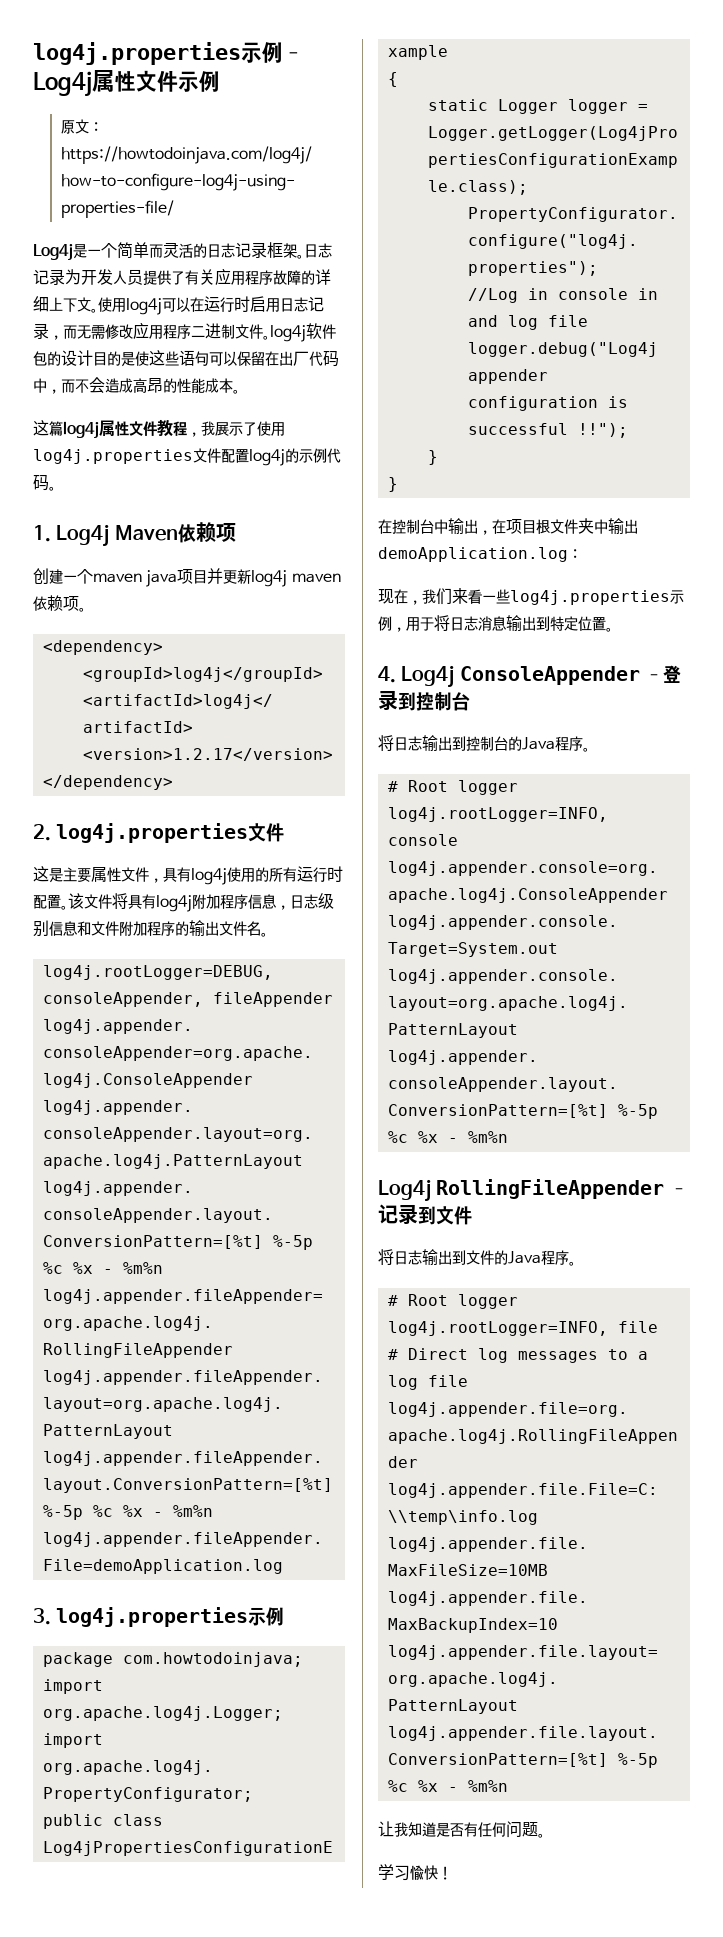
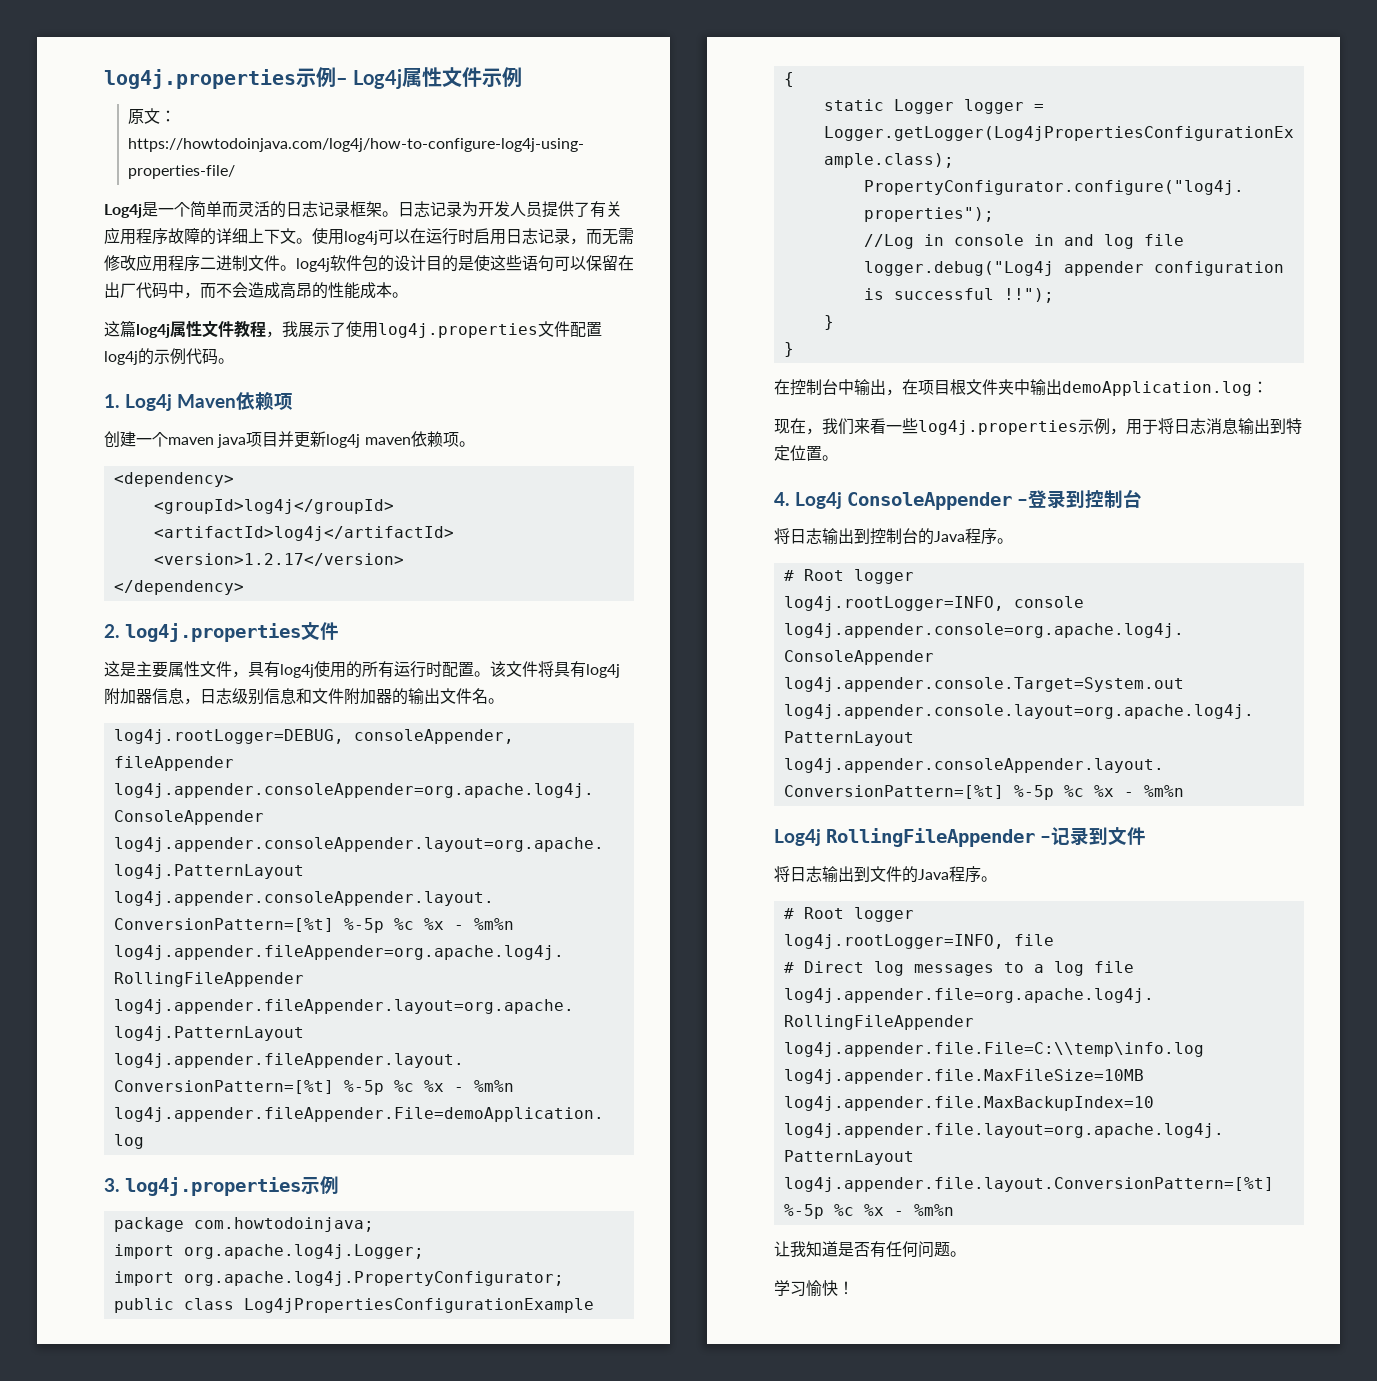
[220,894,248,909] 程序 -> [136,689,152,704] 器
[147,921,175,936] 程序 -> [376,689,392,704] 器

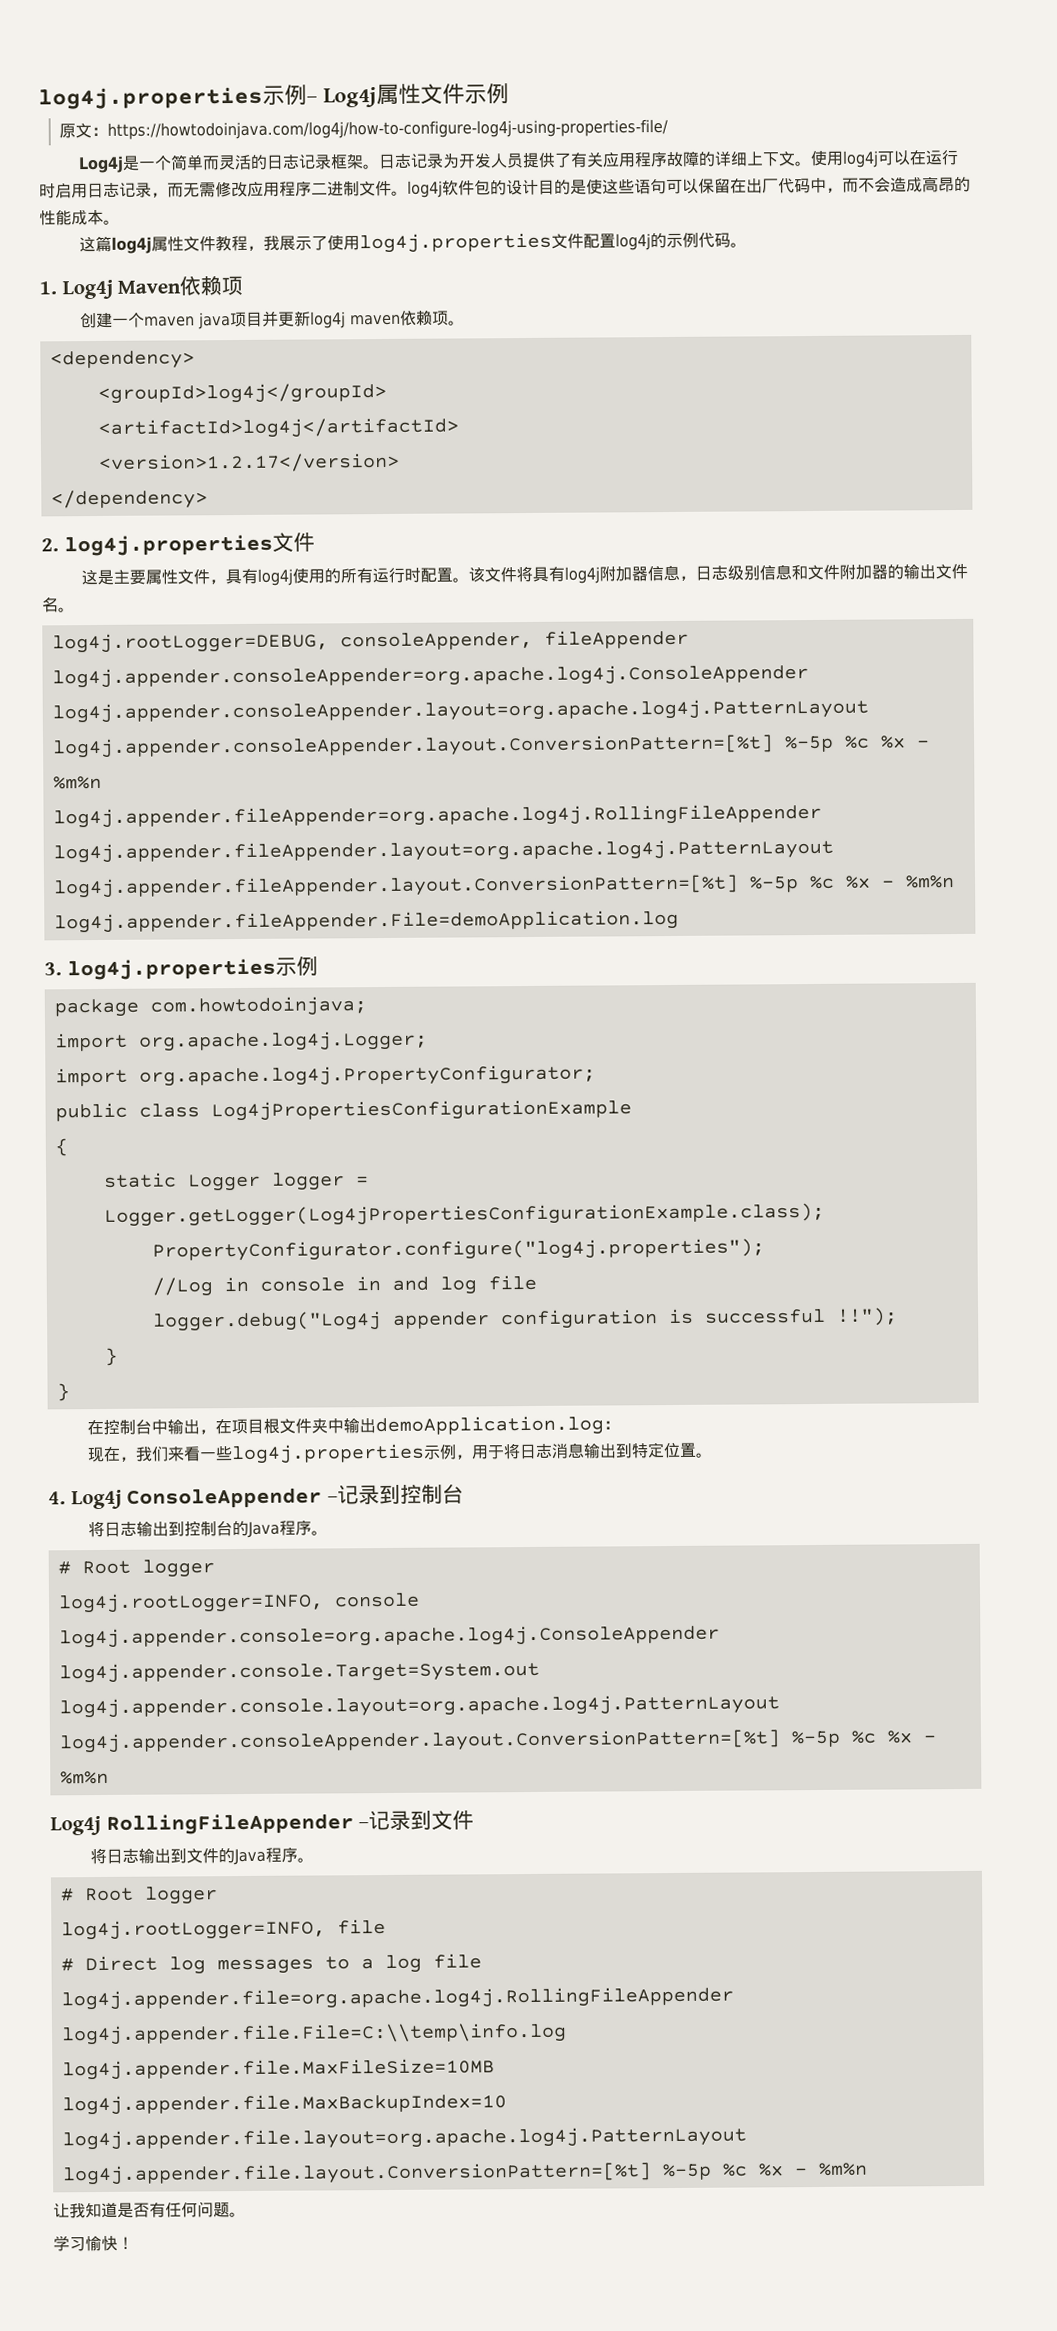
[1028,490,1047,508] 登 -> [337,1485,360,1505] 记

